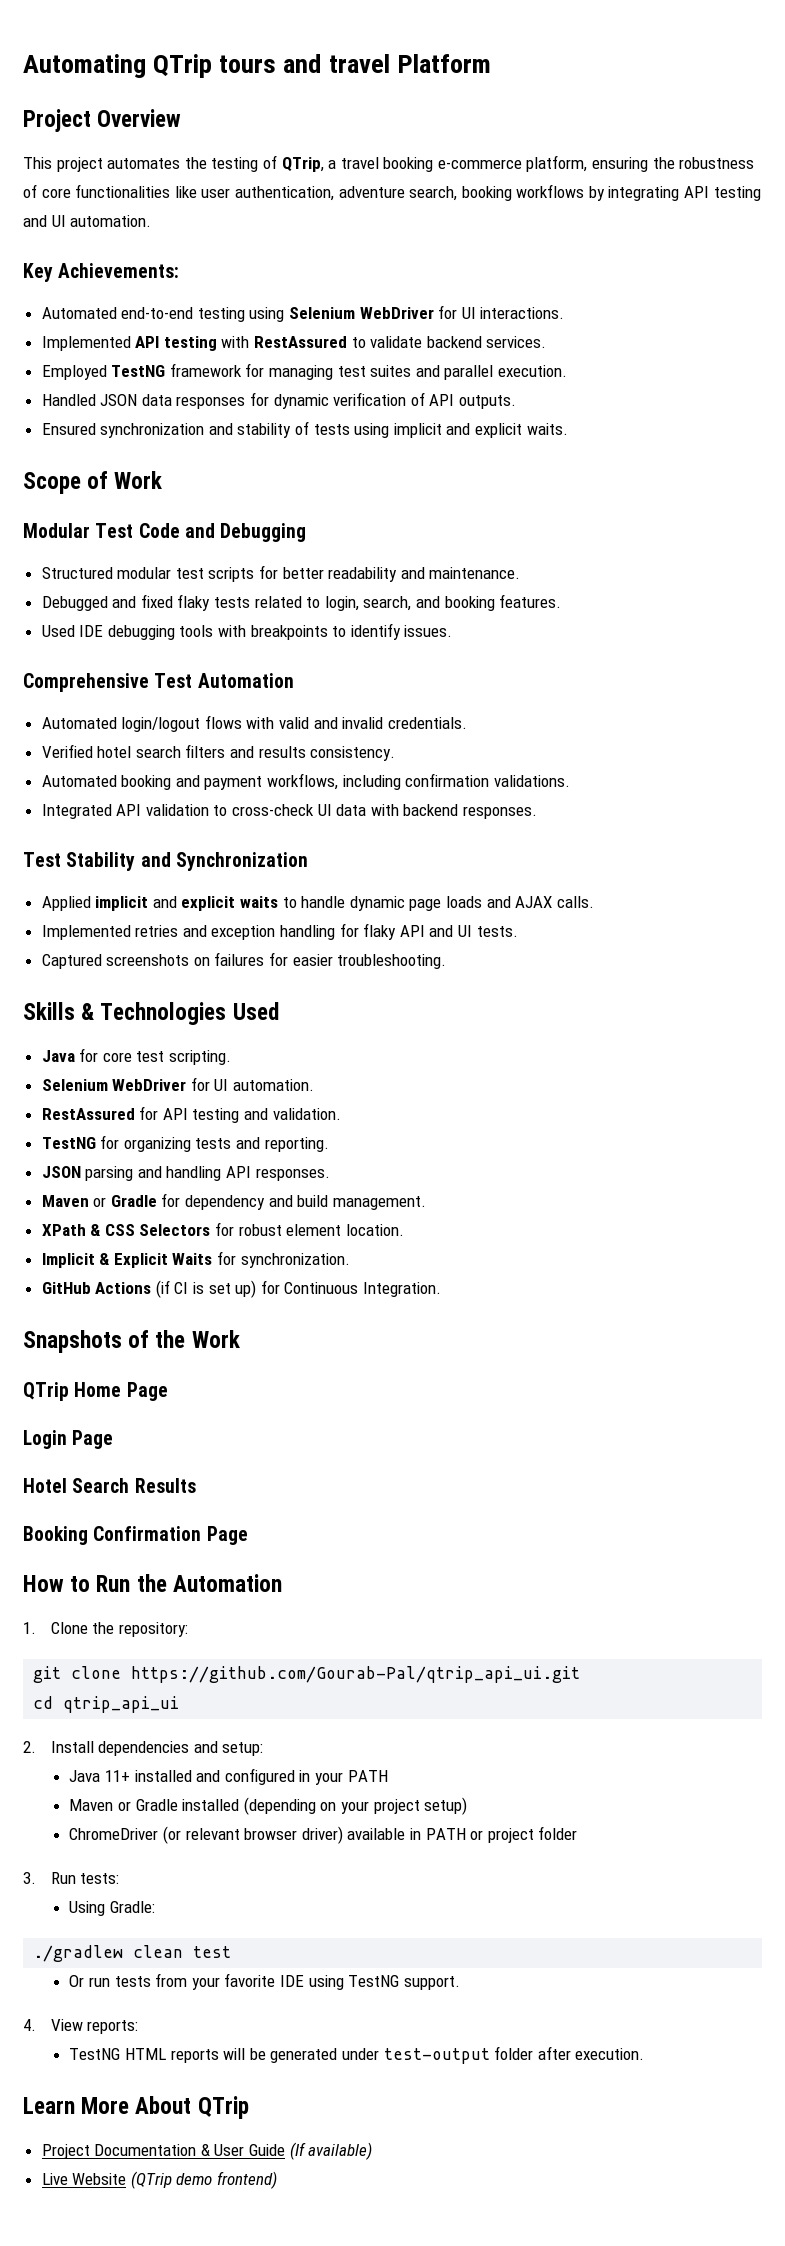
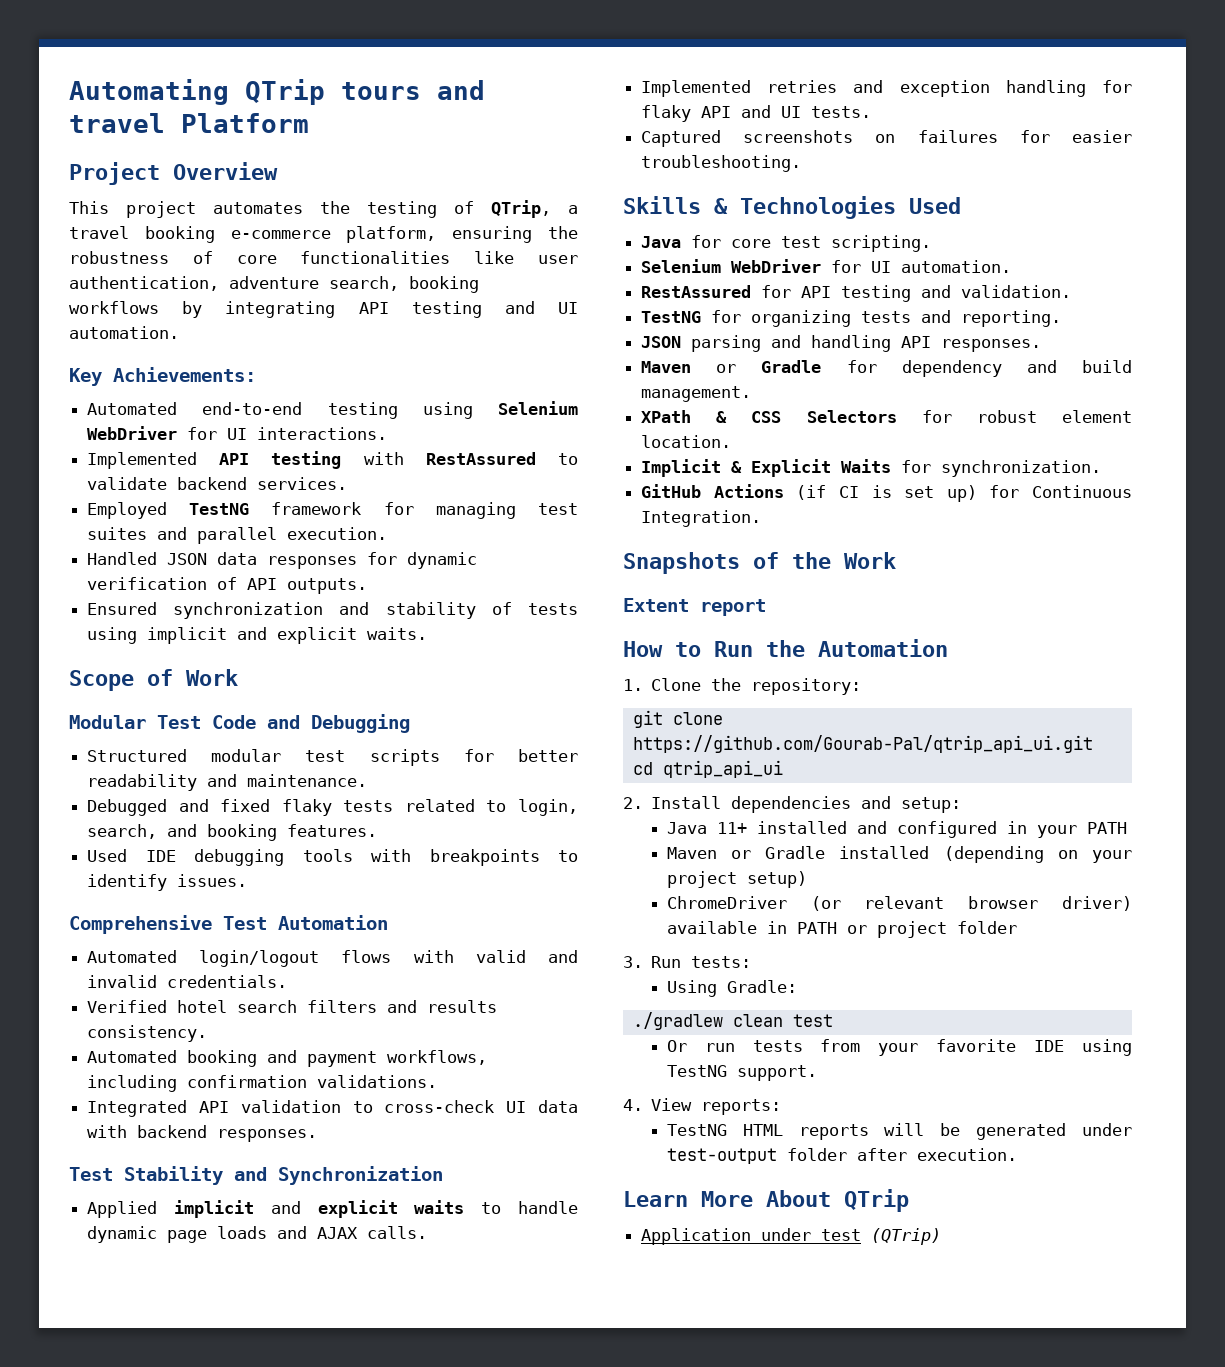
[23,1382,168,1401] [23,1430,114,1449] [23,1478,196,1493] [23,1526,248,1545] QTrip Home Page // Login Page // Hotel Search Results // Booking Confirmation Page -> [623,598,766,616] Extent report
[41,2142,373,2160] [41,2171,278,2189] Project Documentation & User Guide (If available) // Live Website (QTrip demo frontend) -> [641,1228,942,1245] Application under test (QTrip)

